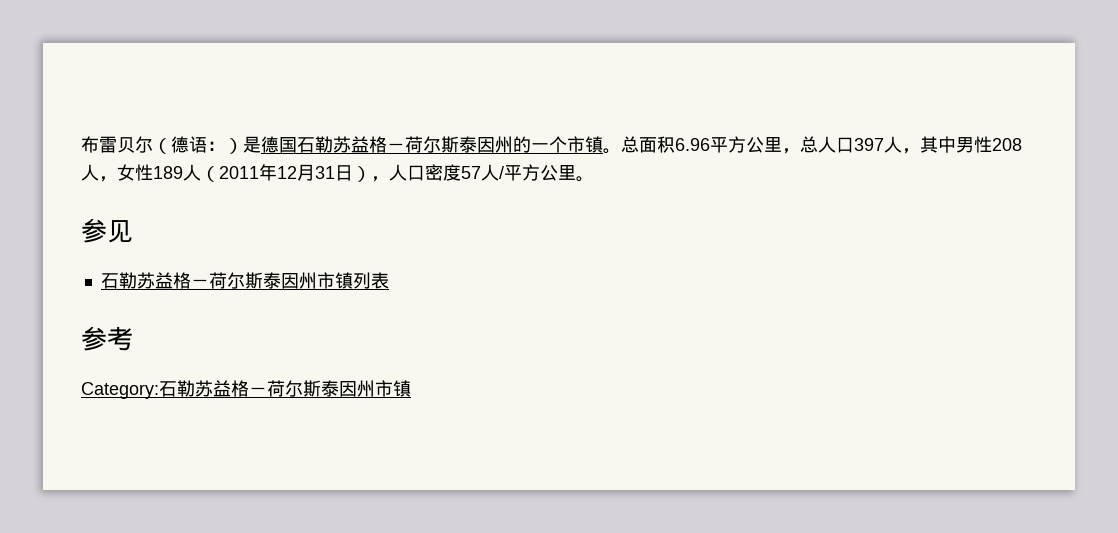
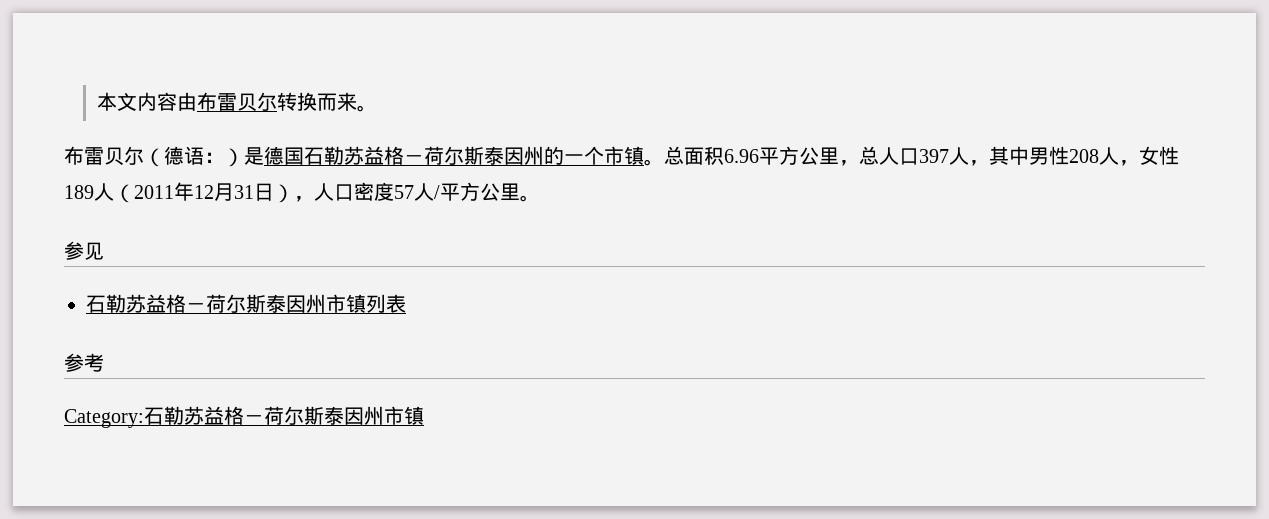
(81, 144) none -> [96,92,377,112] 本文内容由布雷贝尔转换而来。 //

